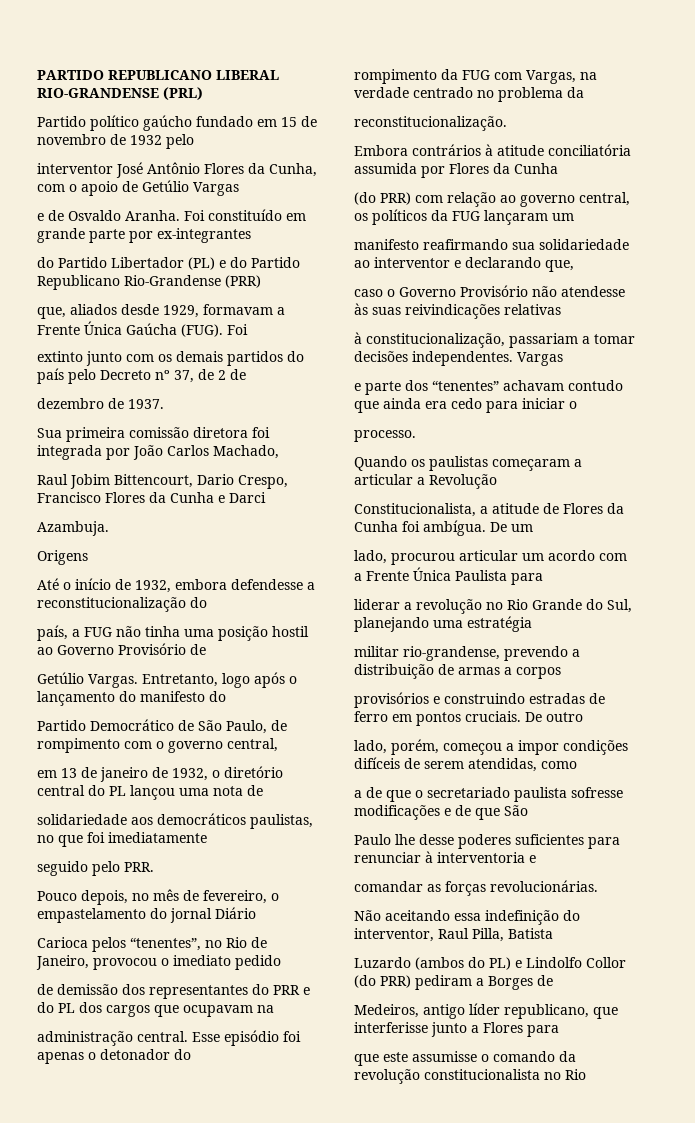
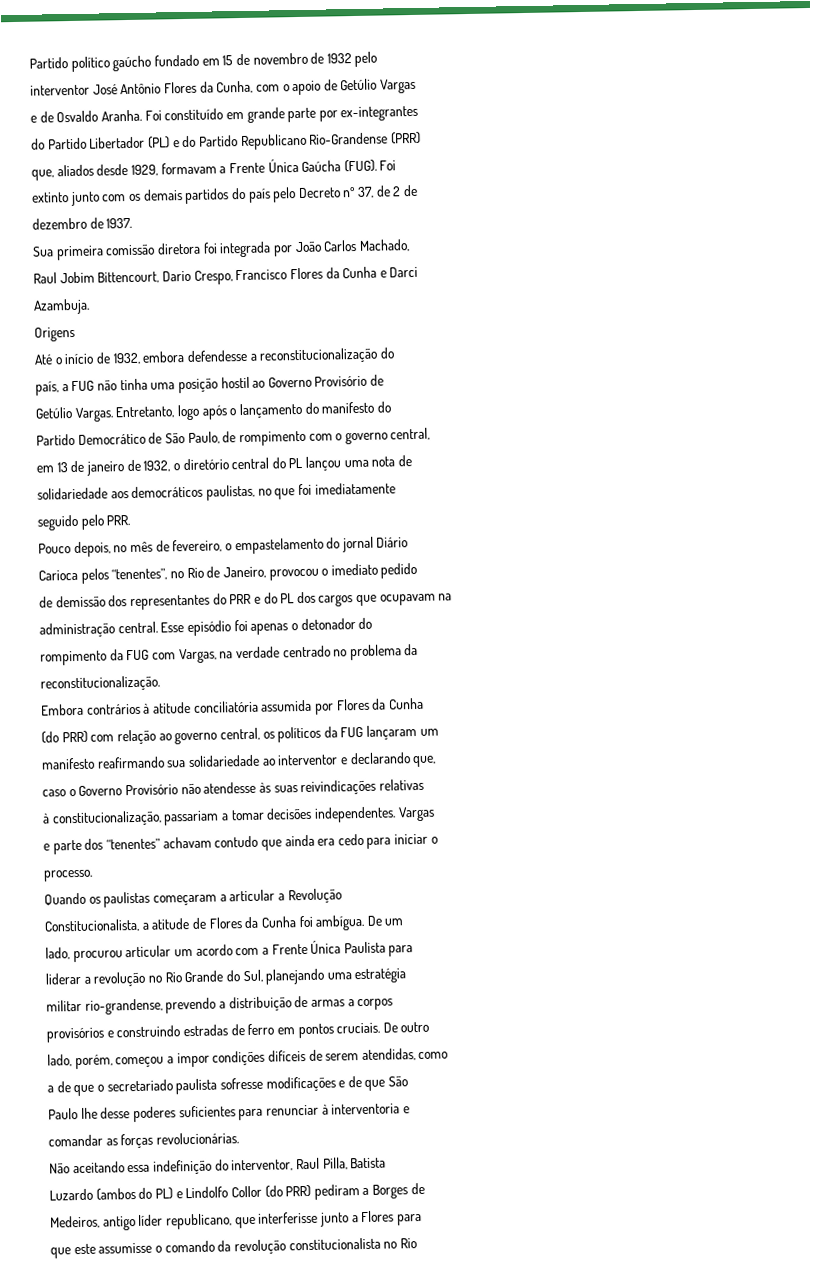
[37,70,279,80] [37,87,203,100] PARTIDO REPUBLICANO LIBERAL RIO-GRANDENSE (PRL) // -> (29, 63) none

